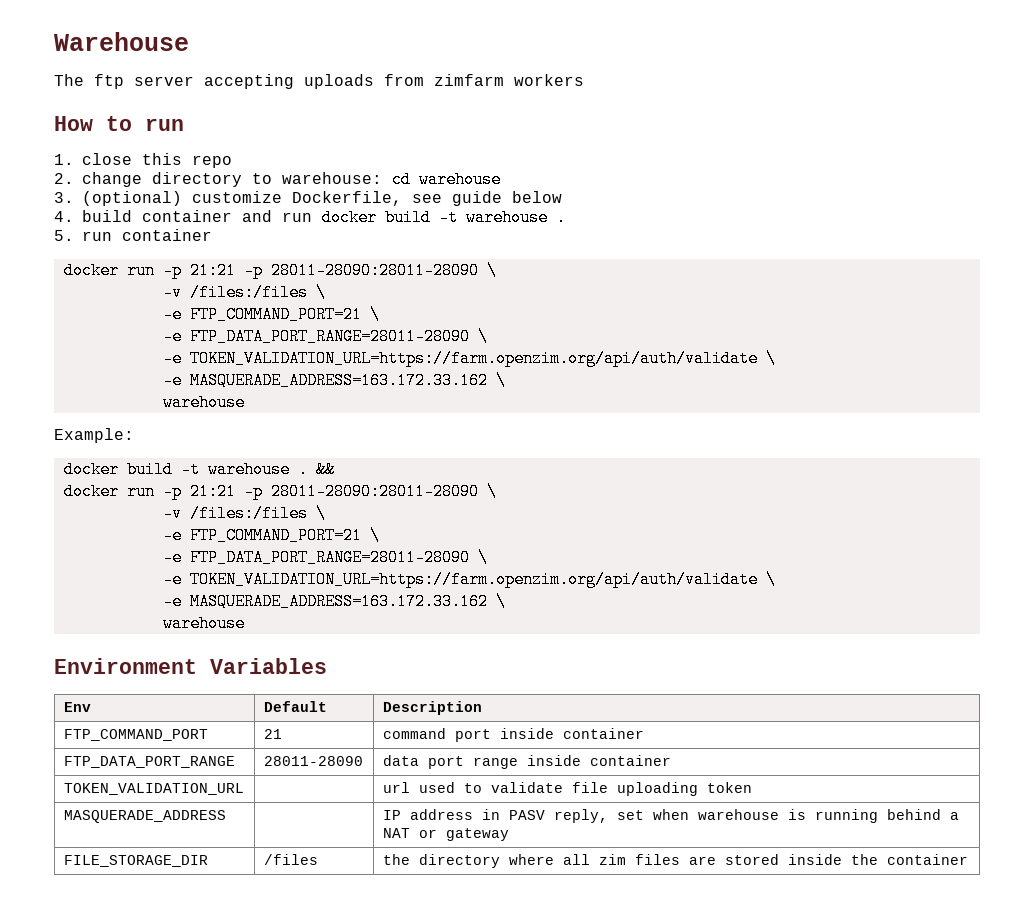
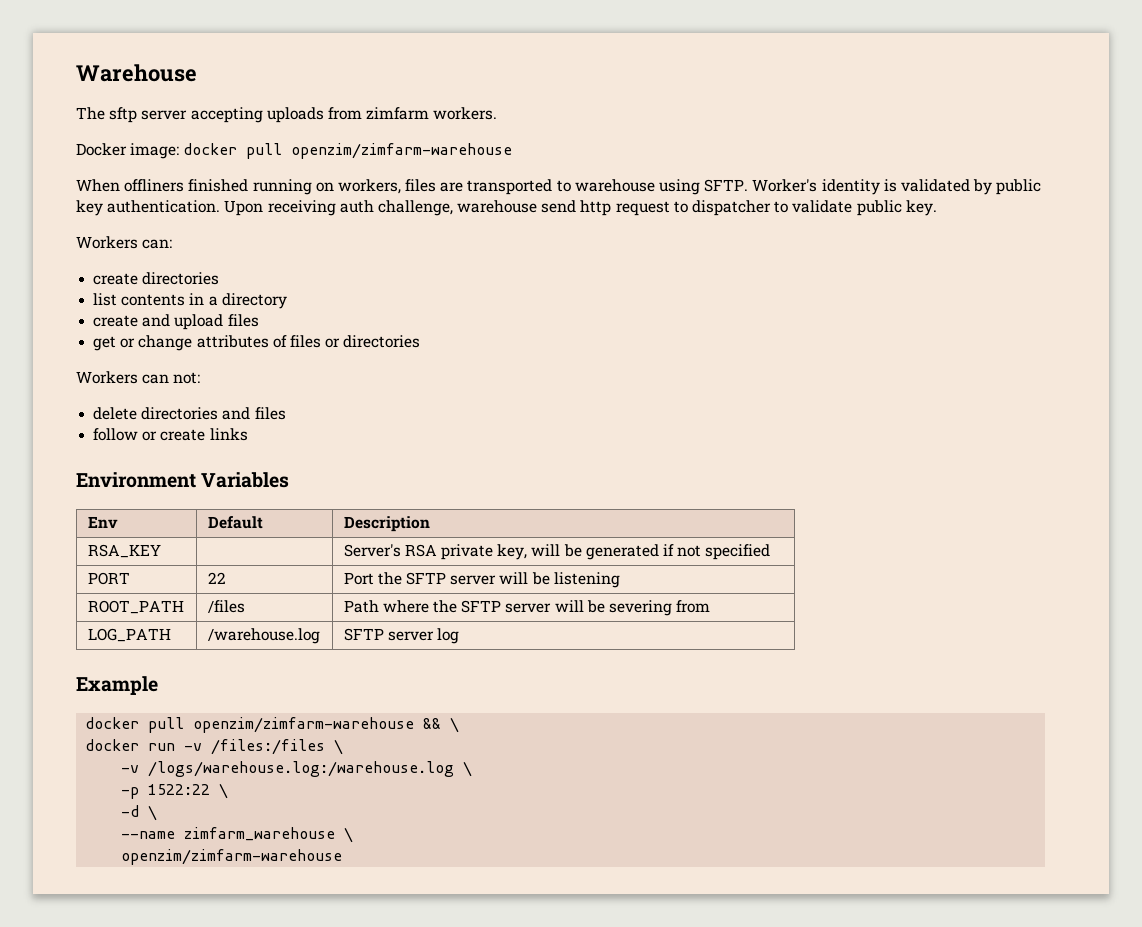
[94,74,124,89] ftp -> [109,107,138,123] sftp
[514,74,584,86] [54,116,184,131] [54,153,232,168] [54,171,501,188] [54,191,562,206] [54,209,566,226] [54,229,212,241] [63,262,497,279] [162,284,326,301] [162,306,380,323] [162,328,488,345] [162,350,776,367] [162,372,506,389] [162,394,245,411] [54,428,134,443] [63,461,335,478] [63,483,497,500] [162,505,326,522] [162,527,380,544] [162,549,488,566] [162,571,776,588] [162,593,506,610] [162,615,245,632] workers // How to run // 1. close this repo // 2. change directory to warehouse: cd warehouse // 3. (optional) customize Dockerfile, see guide below // 4. build container and run docker build -t warehouse . // 5. run container // docker run -p 21:21 -p 28011-28090:28011-28090 \ // -v /files:/files \ // -e FTP_COMMAND_PORT=21 \ // -e FTP_DATA_PORT_RANGE=28011-28090 \ // -e TOKEN_VALIDATION_URL=https://farm.openzim.org/api/auth/validate \ // -e MASQUERADE_ADDRESS=163.172.33.162 \ // warehouse // Example: // docker build -t warehouse . && // docker run -p 21:21 -p 28011-28090:28011-28090 \ // -v /files:/files \ // -e FTP_COMMAND_PORT=21 \ // -e FTP_DATA_PORT_RANGE=28011-28090 \ // -e TOKEN_VALIDATION_URL=https://farm.openzim.org/api/auth/validate \ // -e MASQUERADE_ADDRESS=163.172.33.162 \ // warehouse -> [433,107,498,120] [76,143,513,159] [76,179,1042,195] [76,200,937,216] [76,236,173,249] [93,272,220,285] [93,293,287,309] [93,314,259,330] [93,335,421,351] [76,371,201,384] [93,407,286,420] [93,428,248,441] workers. // Docker image: docker pull openzim/zimfarm-warehouse // When offliners finished running on workers, files are transported to warehouse using SFTP. Worker's identity is validated by public key authentication. Upon receiving auth challenge, warehouse send http request to dispatcher to validate public key. // Workers can: // create directories // list contents in a directory // create and upload files // get or change attributes of files or directories // Workers can not: // delete directories and files // follow or create links
[63,729,208,741] [263,729,282,739] [382,728,644,742] [63,756,235,768] [263,756,363,766] [382,755,671,769] [63,783,244,795] [382,782,752,796] [63,810,226,823] [382,809,959,823] [382,828,509,841] [63,855,208,867] [263,854,318,865] [382,854,968,868] FTP_COMMAND_PORT | 21 | command port inside container // FTP_DATA_PORT_RANGE | 28011-28090 | data port range inside container // TOKEN_VALIDATION_URL | | url used to validate file uploading token // MASQUERADE_ADDRESS | | IP address in PASV reply, set when warehouse is running behind a NAT or gateway // FILE_STORAGE_DIR | /files | the directory where all zim files are stored inside the container -> [87,544,161,558] [343,544,771,560] [87,572,130,585] [207,572,226,584] [343,572,620,588] [87,600,184,614] [207,600,245,613] [343,600,711,616] [87,628,171,642] [207,628,320,644] [343,628,460,644] [76,676,158,695] [85,717,460,733] [85,739,344,755] [121,761,473,777] [121,783,229,799] [121,805,158,821] [121,827,354,843] [121,849,343,865] RSA_KEY | | Server's RSA private key, will be generated if not specified // PORT | 22 | Port the SFTP server will be listening // ROOT_PATH | /files | Path where the SFTP server will be severing from // LOG_PATH | /warehouse.log | SFTP server log // Example // docker pull openzim/zimfarm-warehouse && \ // docker run -v /files:/files \ // -v /logs/warehouse.log:/warehouse.log \ // -p 1522:22 \ // -d \ // --name zimfarm_warehouse \ // openzim/zimfarm-warehouse

